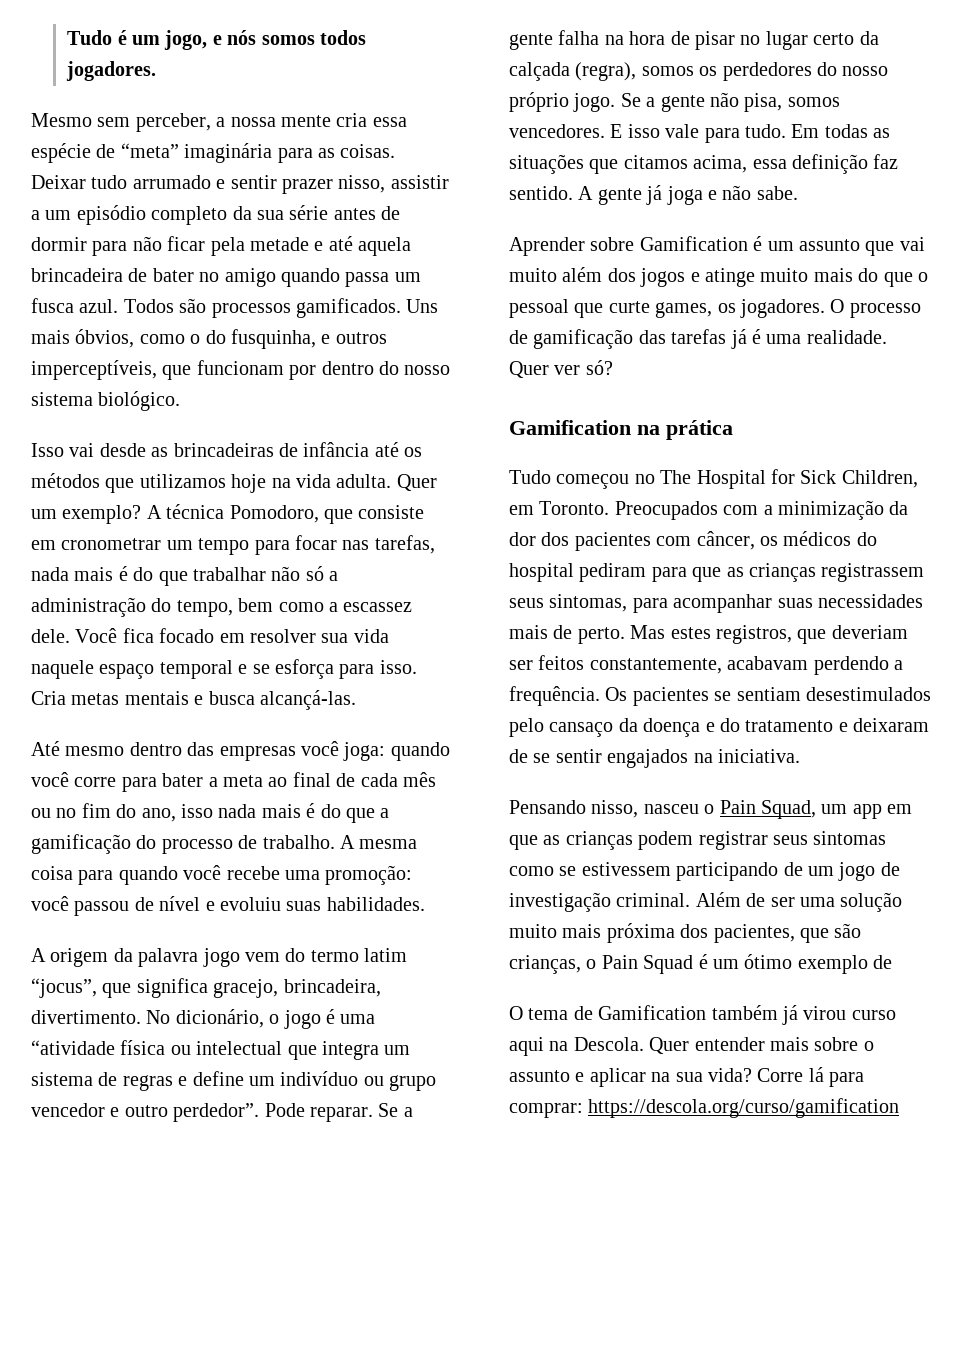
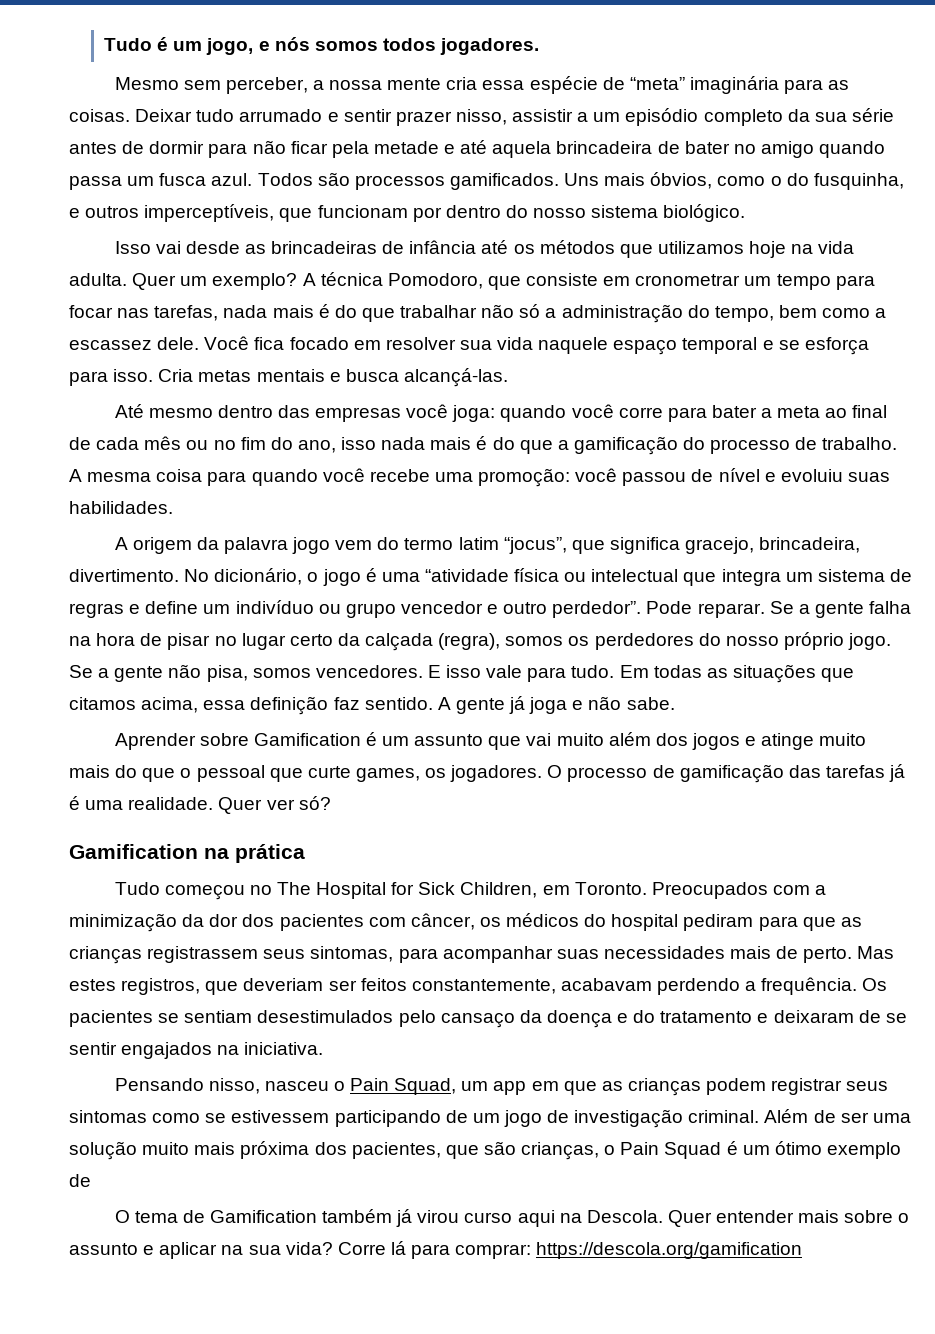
[588,1098,900,1118] https://descola.org/curso/gamification -> [536,1242,803,1259] https://descola.org/gamification

